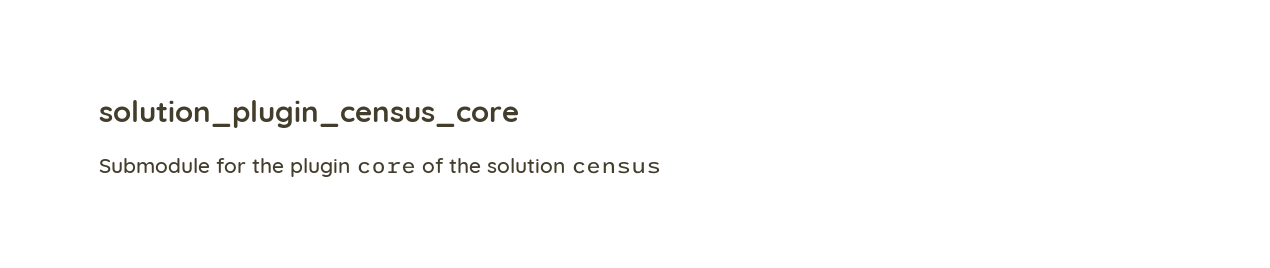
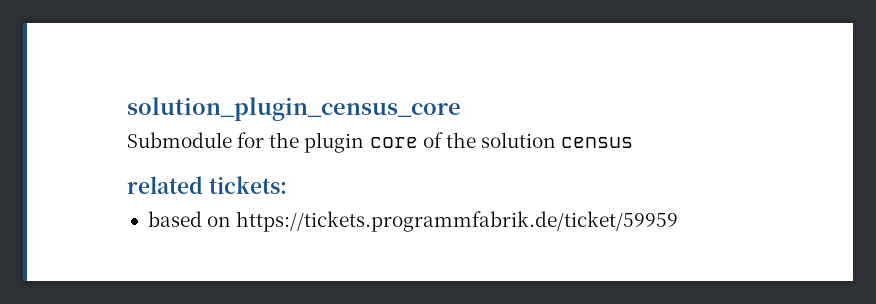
(661, 167) none -> [127,176,287,194] [147,211,679,232] // related tickets: // based on https://tickets.programmfabrik.de/ticket/59959

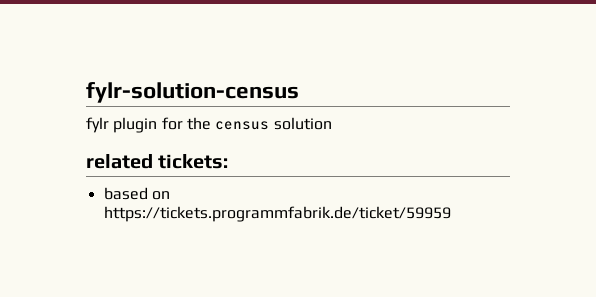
[127,97,461,121] [127,132,476,153] solution_plugin_census_core // Submodule for the plugin core of the -> [86,82,299,103] [86,117,270,133] fylr-solution-census // fylr plugin for the census
[561,137,634,148] census -> (332, 123) none

